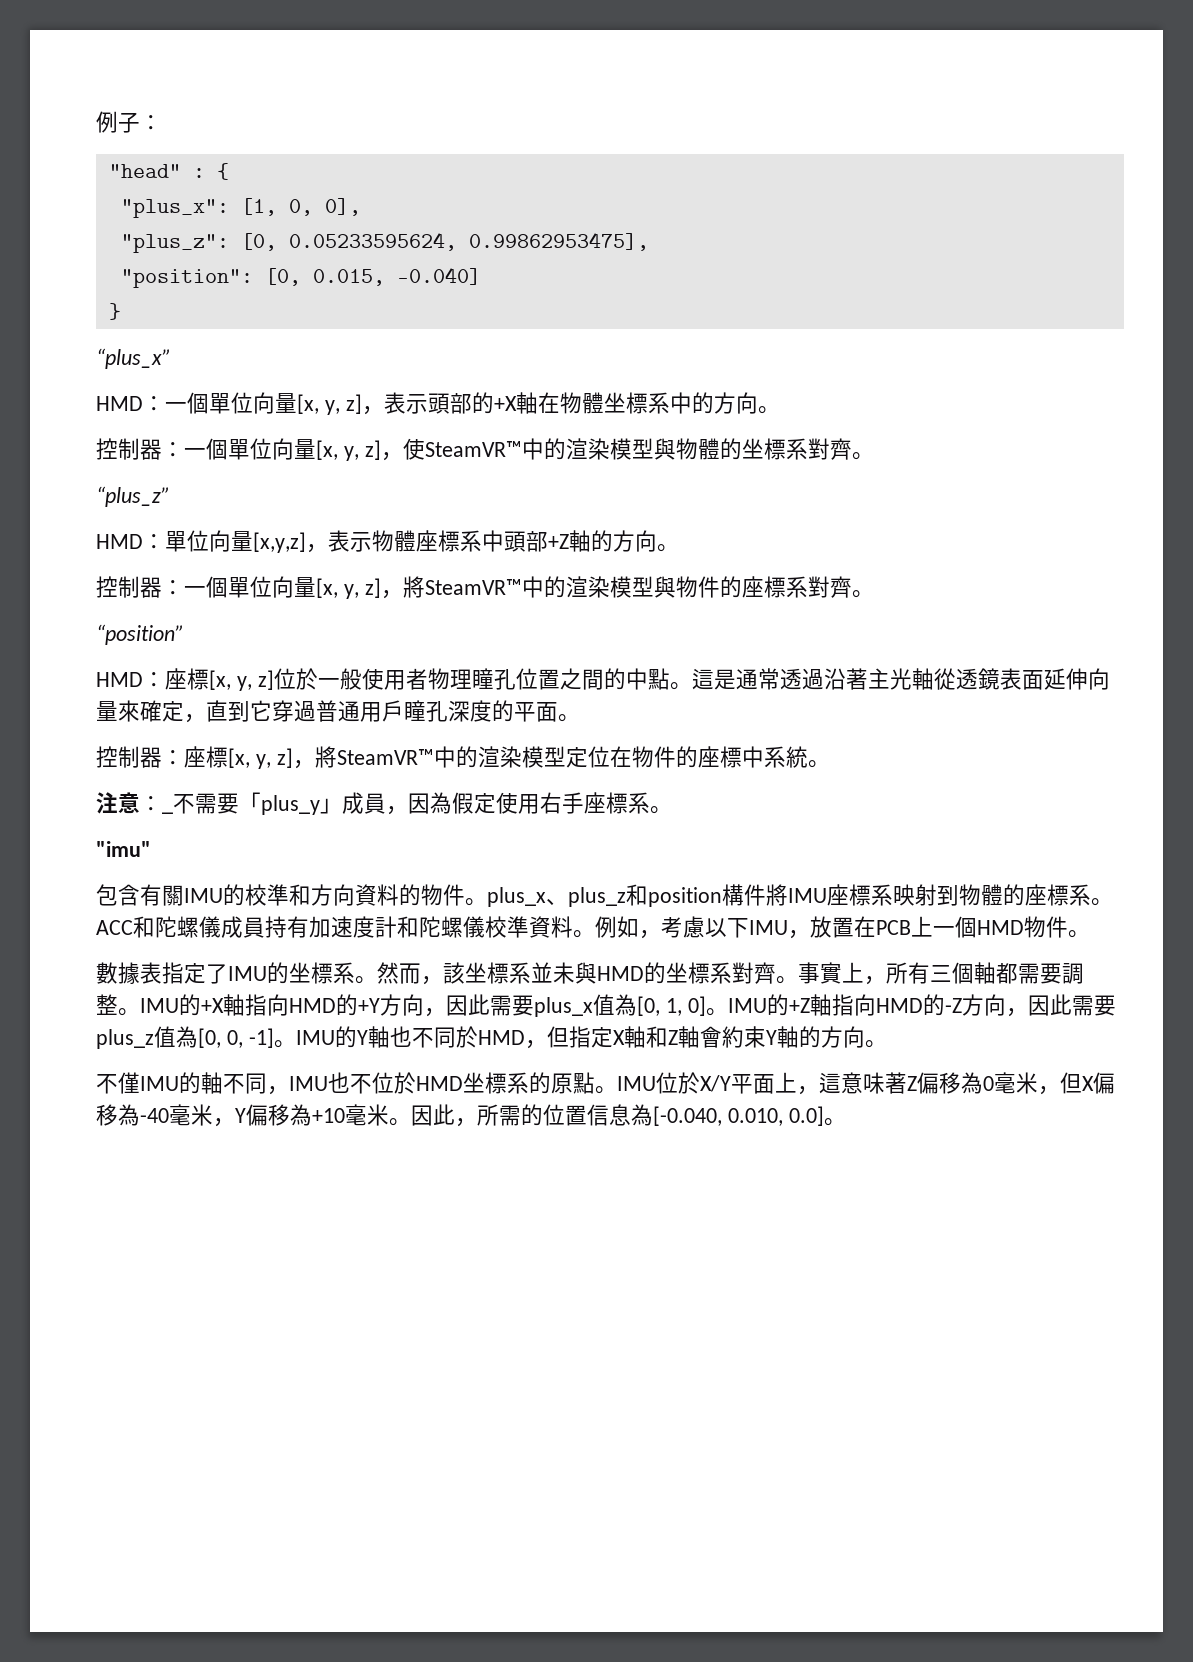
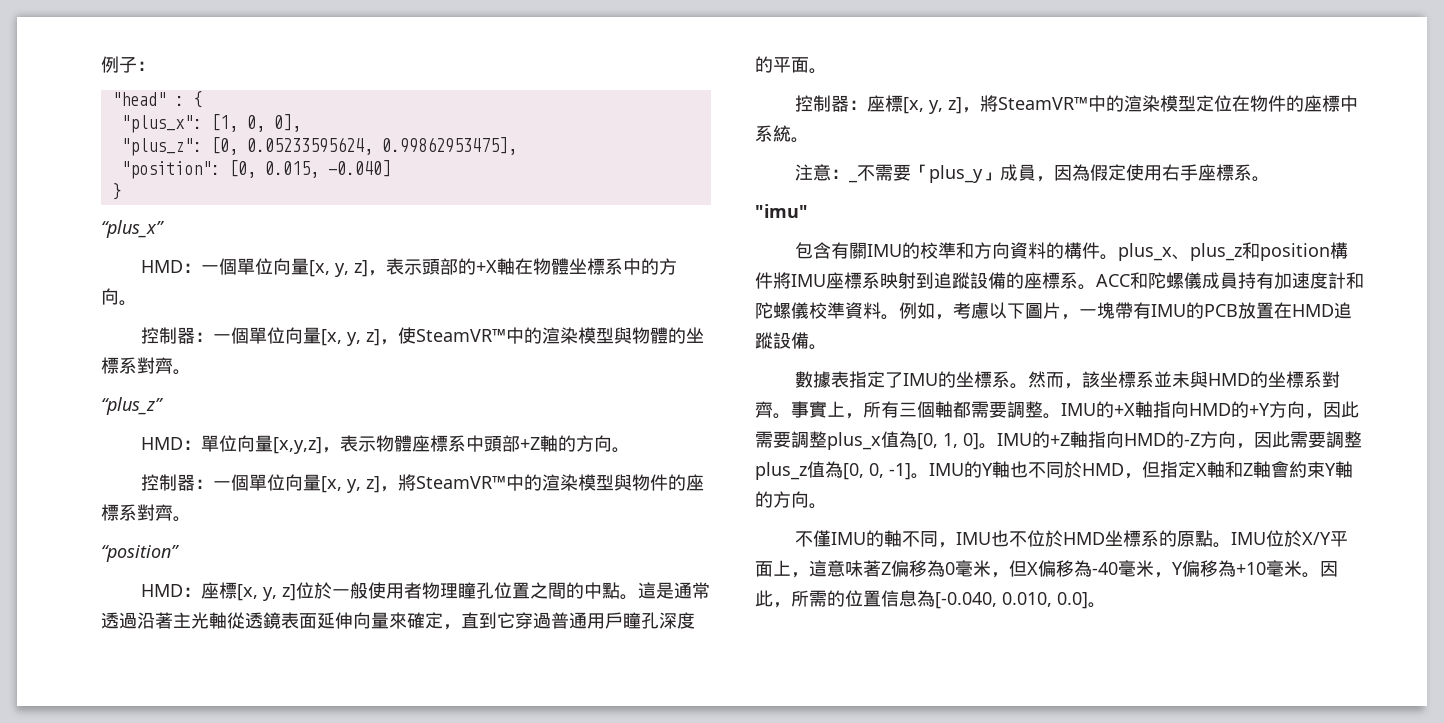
[421,884,443,906] 物 -> [1064,242,1083,259] 構
[959,884,1003,906] 物體 -> [934,272,1006,289] 追蹤設備
[749,916,1068,939] IMU，放置在PCB上一個HMD物件 -> [1025,302,1352,320] [755,332,809,349] 圖片，一塊帶有IMU的PCB放置在HMD追蹤設備
(534, 1005) none -> [791,431,827,448] 調整
(1116, 1005) none -> [1326,431,1362,448] 調整

